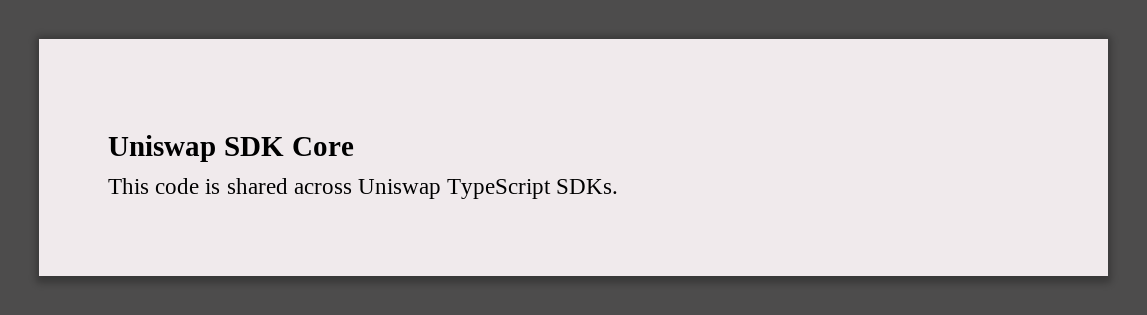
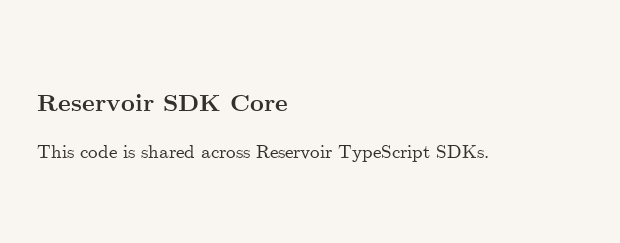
[108,135,216,162] Uniswap -> [37,94,154,111] Reservoir
[358,179,442,199] Uniswap -> [256,145,332,160] Reservoir

